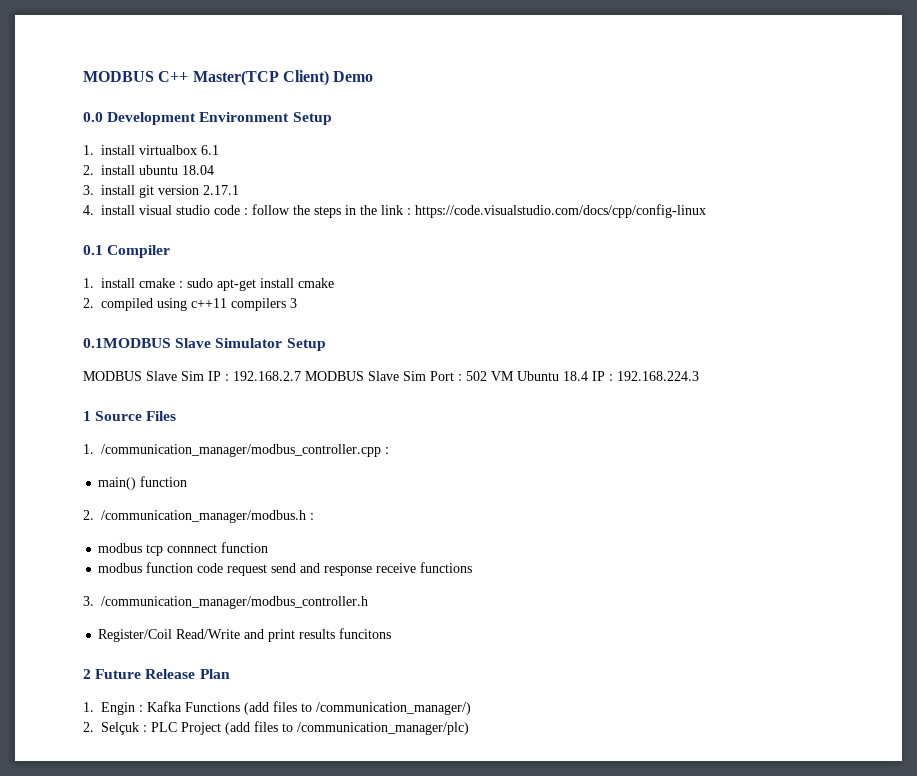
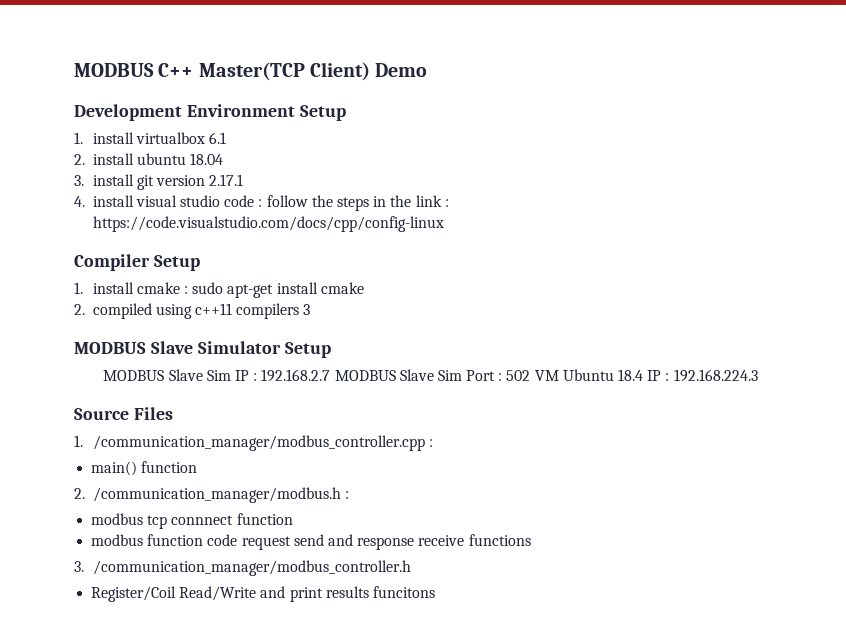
[83,112,103,122] 0.0 -> (428, 70) none
[83,245,103,255] 0.1 -> (444, 224) none
(171, 251) none -> [153,255,200,271] Setup
[83,338,171,348] 0.1MODBUS -> [74,342,146,354] MODBUS
[83,411,91,421] 1 -> (758, 375) none
[83,669,230,679] [83,701,471,715] [83,721,469,735] // 2 Future Release Plan // 1. Engin : Kafka Functions (add files to /communication_manager/) // 2. Selçuk : PLC Project (add files to /communication_manager/plc) -> (435, 592) none

